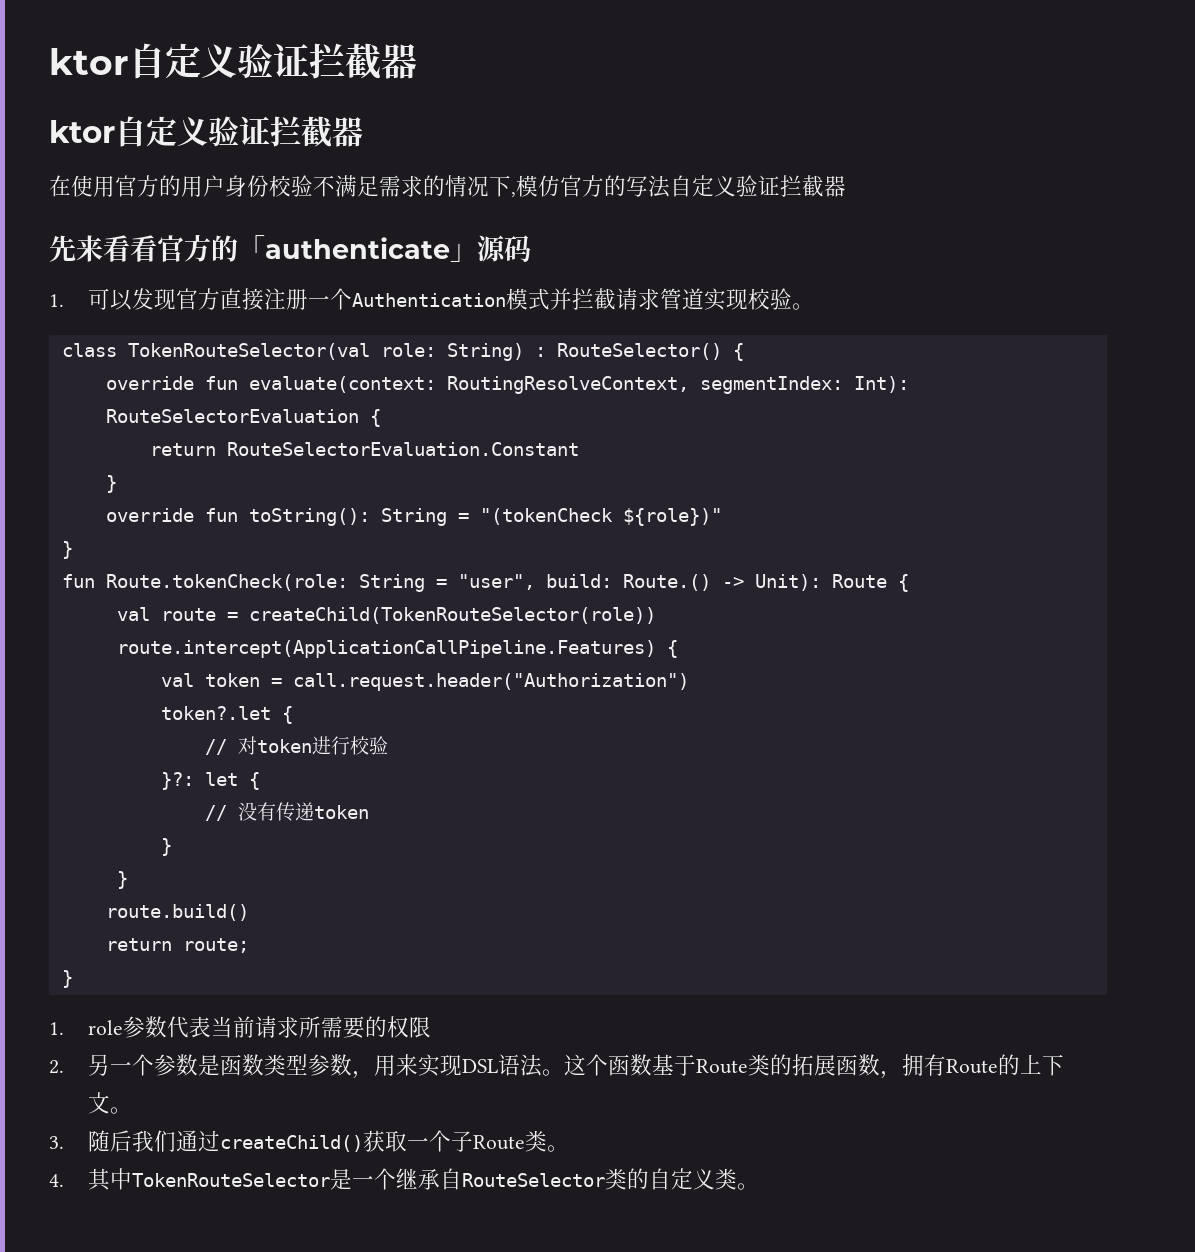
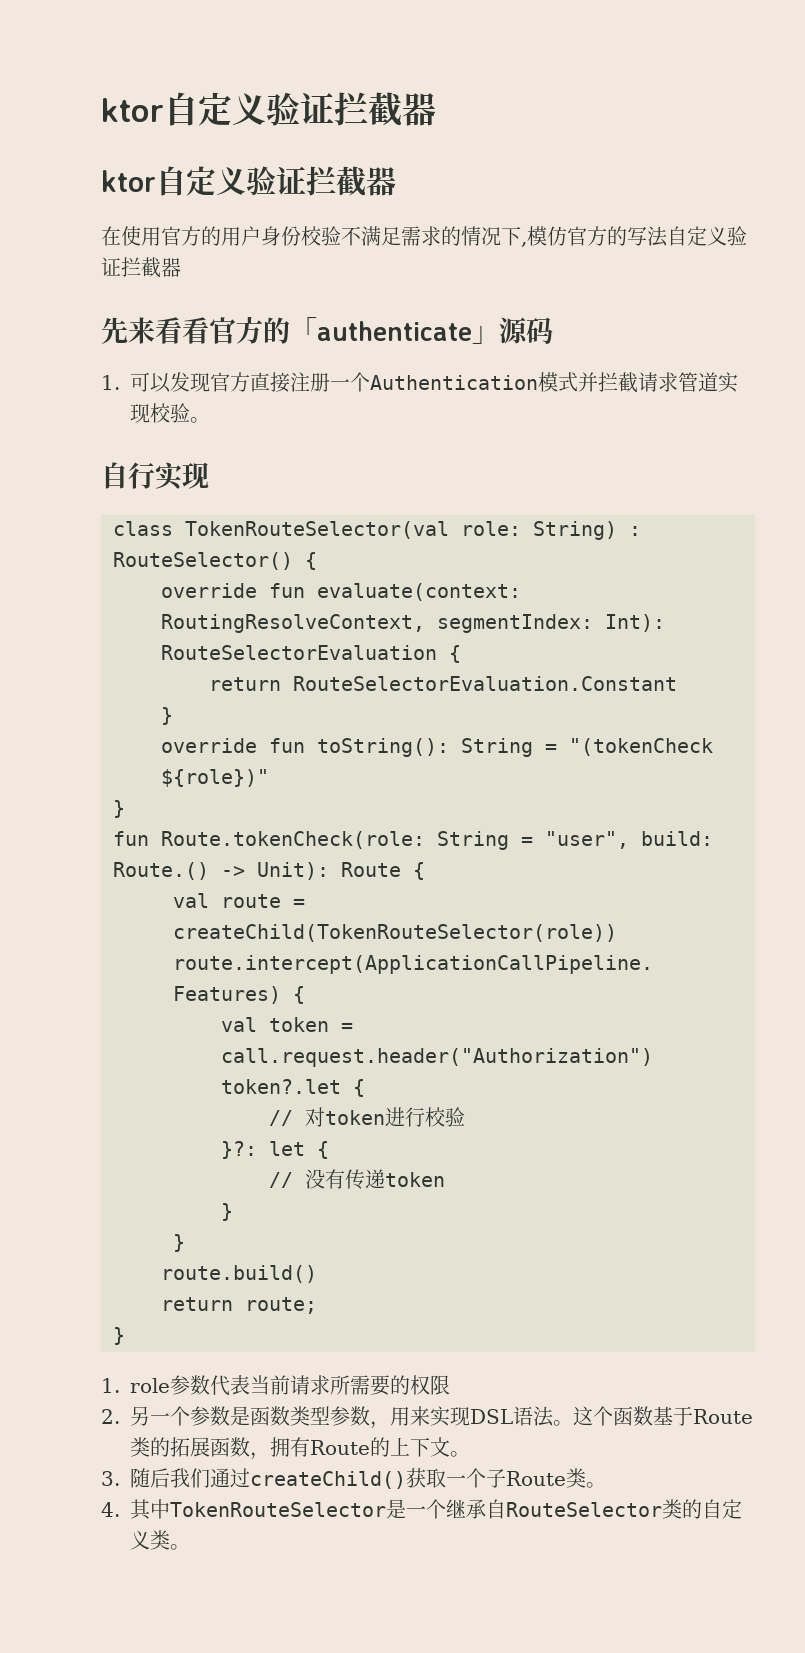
(815, 306) none -> [101,462,209,490] // 自行实现

